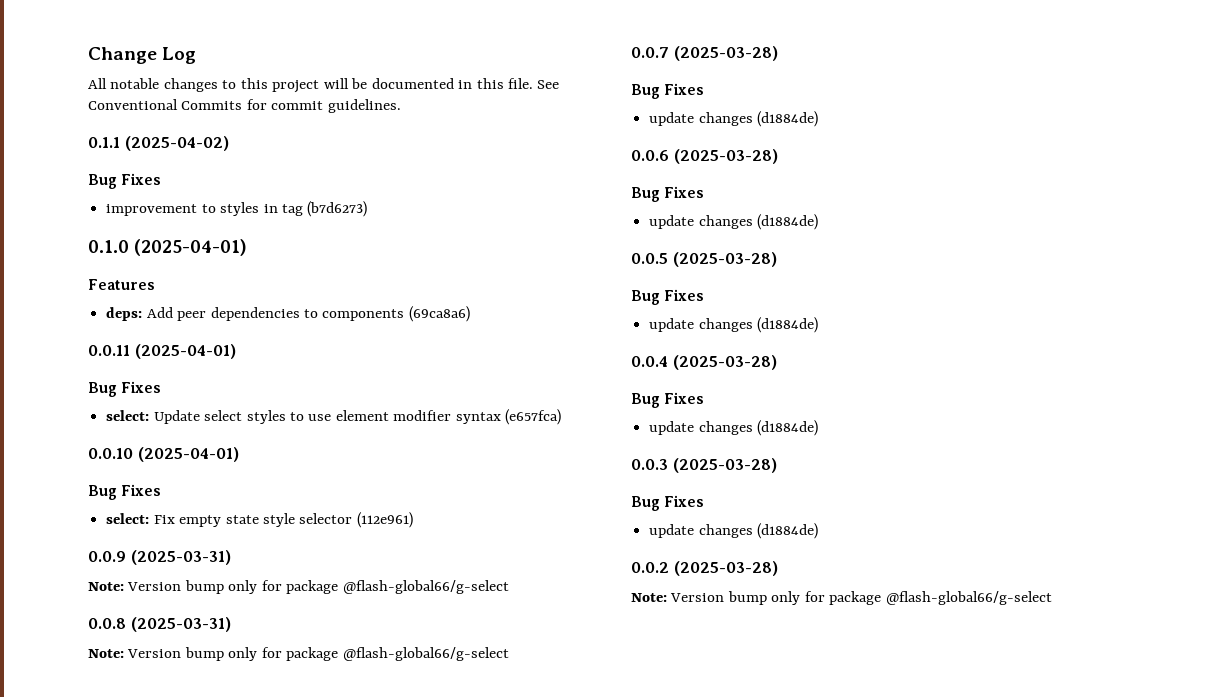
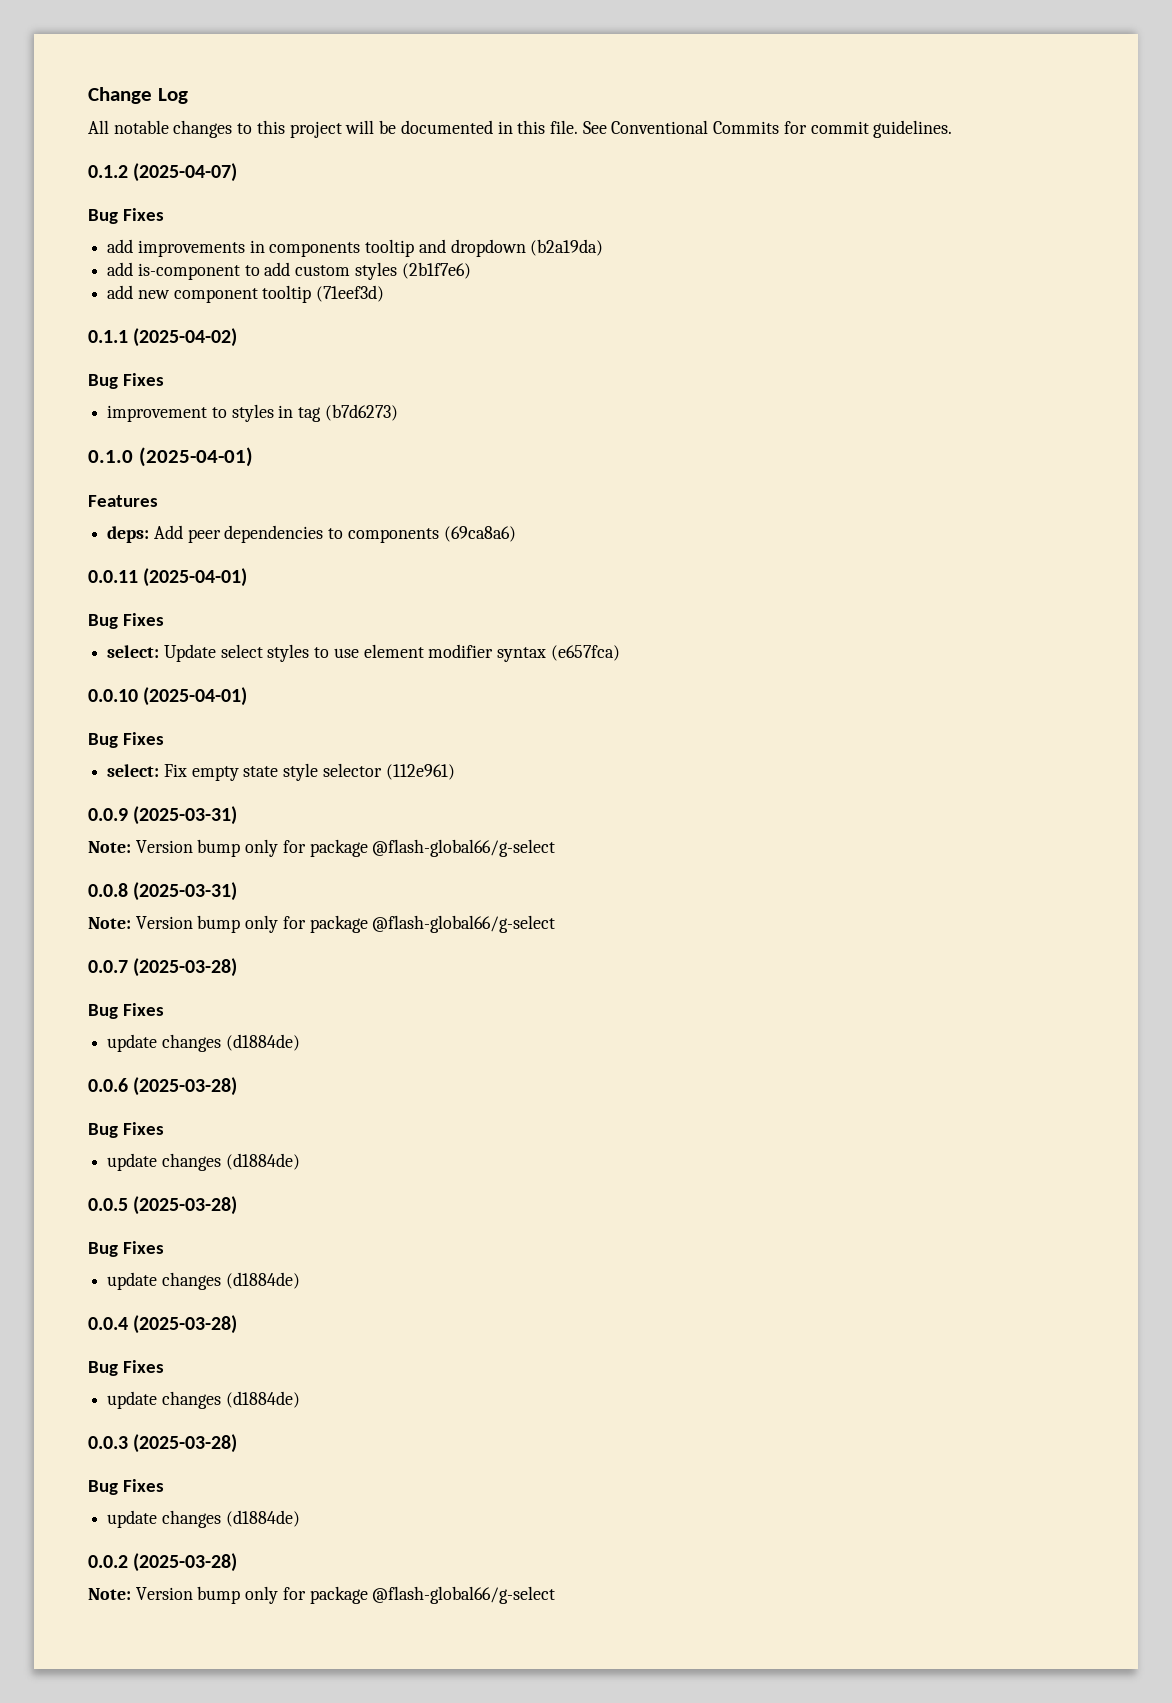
(401, 106) none -> [88,163,238,182] [88,208,165,224] [107,239,604,257] [107,262,471,280] [107,285,385,303] // 0.1.2 (2025-04-07) // Bug Fixes // add improvements in components tooltip and dropdown (b2a19da) // add is-component to add custom styles (2b1f7e6) // add new component tooltip (71eef3d)

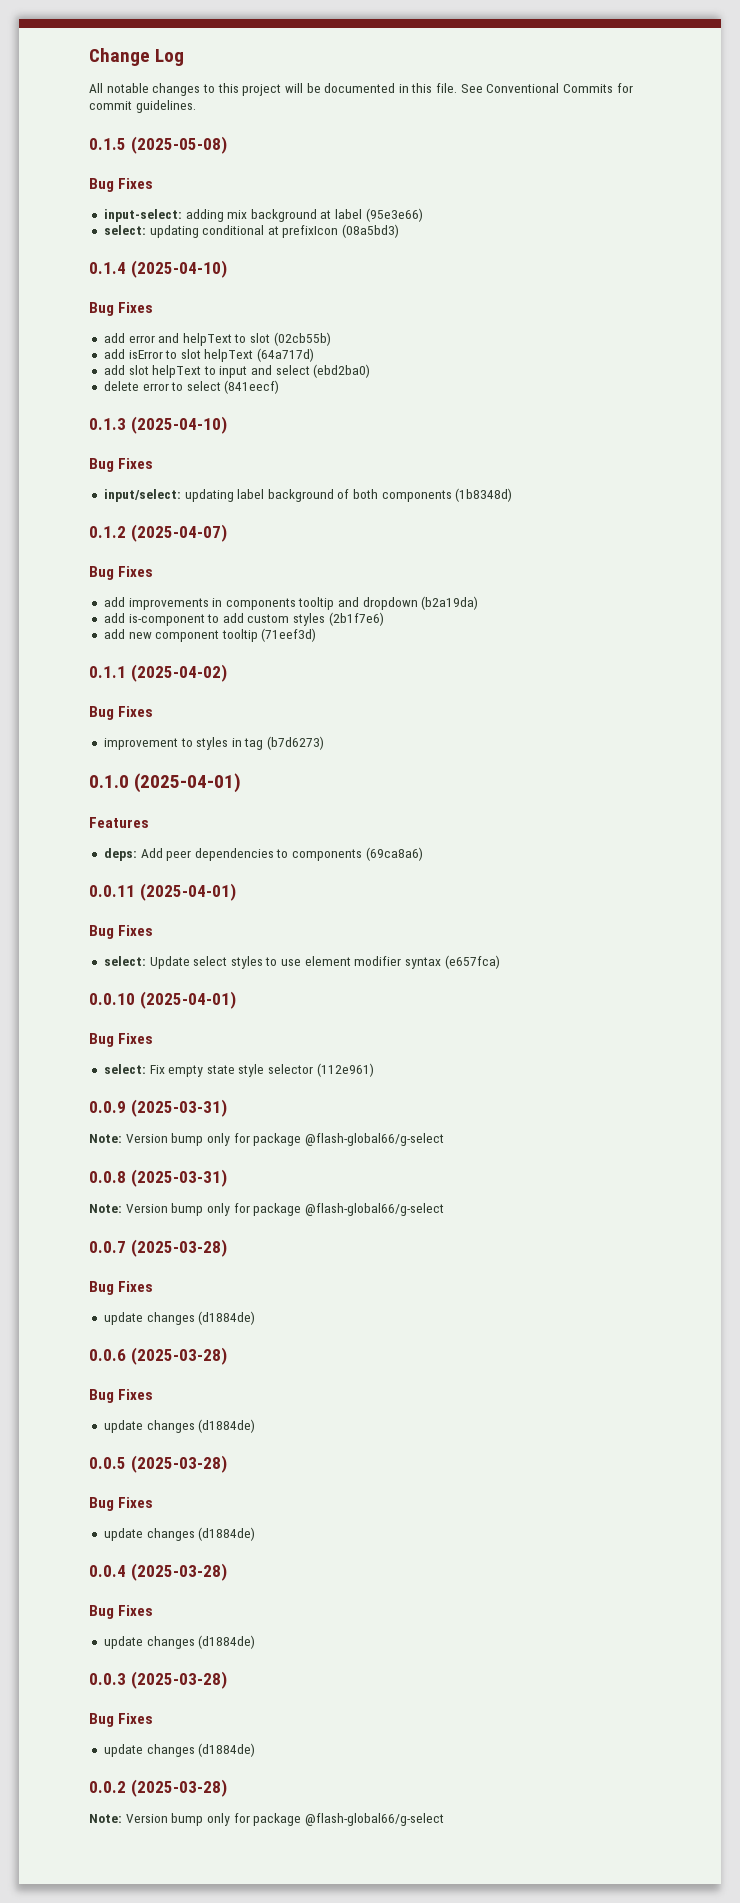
(953, 129) none -> [89,136,227,154] [89,178,154,192] [103,208,423,222] [103,224,400,238] [89,260,227,278] [89,302,154,316] [103,332,331,346] [103,348,315,362] [103,364,371,378] [103,380,280,394] [89,416,227,434] [89,458,154,472] [103,488,513,502] // 0.1.5 (2025-05-08) // Bug Fixes // input-select: adding mix background at label (95e3e66) // select: updating conditional at prefixIcon (08a5bd3) // 0.1.4 (2025-04-10) // Bug Fixes // add error and helpText to slot (02cb55b) // add isError to slot helpText (64a717d) // add slot helpText to input and select (ebd2ba0) // delete error to select (841eecf) // 0.1.3 (2025-04-10) // Bug Fixes // input/select: updating label background of both components (1b8348d)

